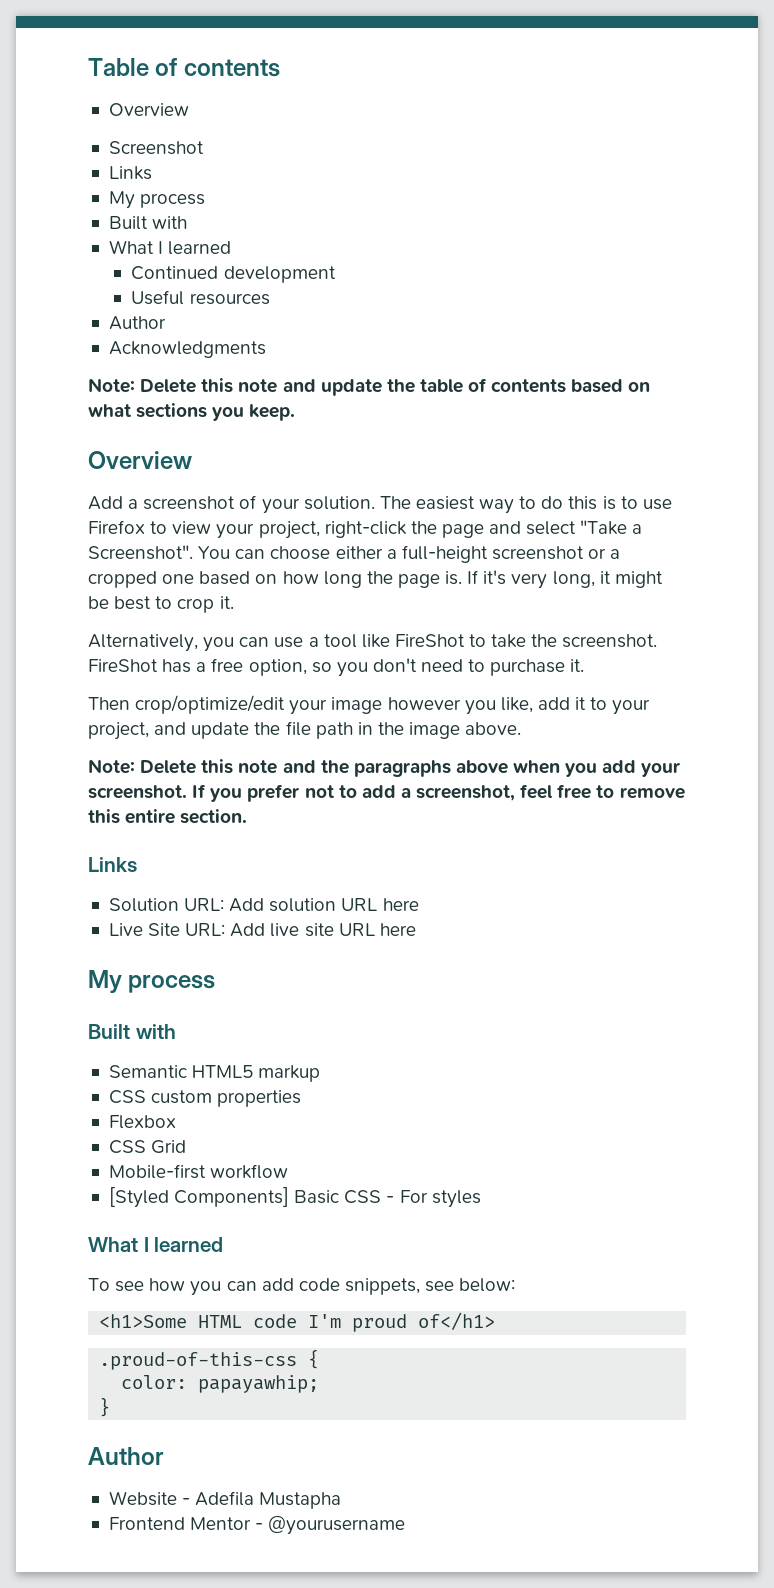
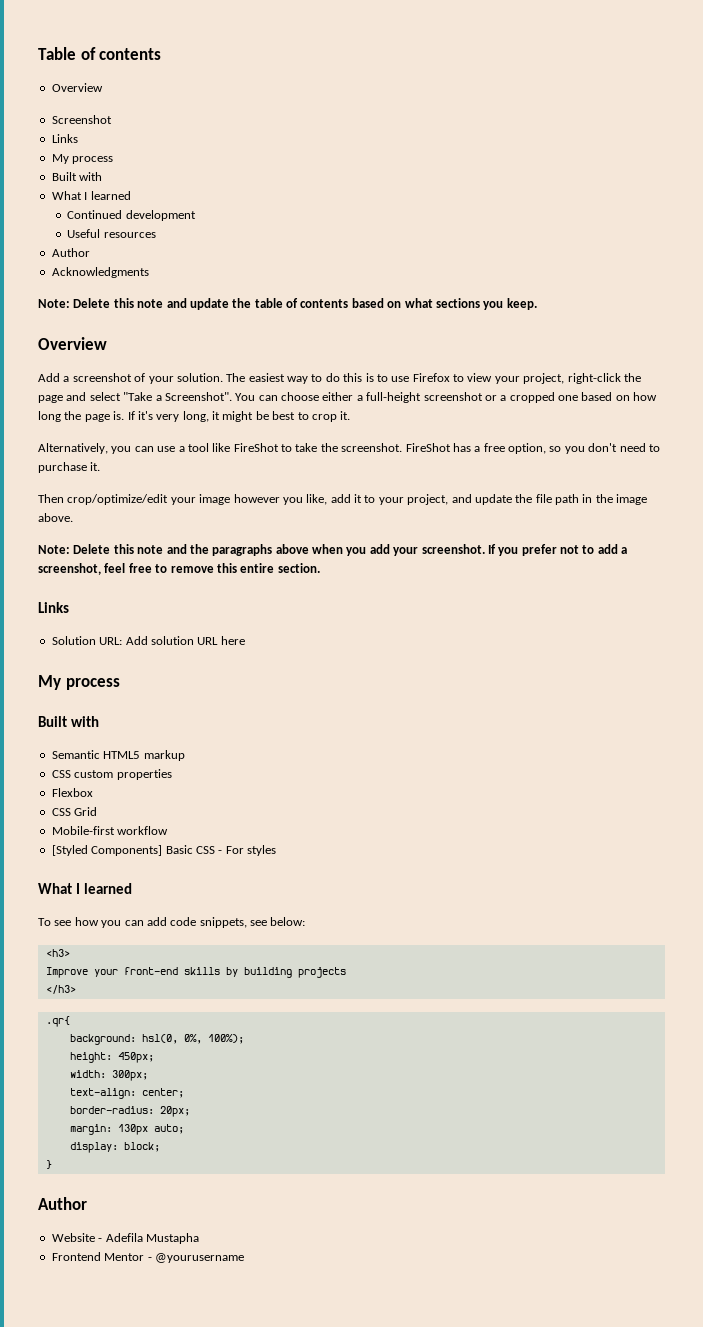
[108,923,416,937] // Live Site URL: Add live site URL here -> (245, 640) none
[99,1312,496,1332] [99,1349,320,1370] [121,1375,320,1393] <h1>Some HTML code I'm proud of</h1> // .proud-of-this-css { // color: papayawhip; -> [45,949,70,957] [45,967,346,978] [45,985,76,994] [45,1016,70,1027] [69,1034,244,1045] [69,1052,154,1063] [69,1070,148,1081] [69,1088,184,1099] [69,1106,190,1117] [69,1124,184,1135] [69,1142,160,1153] <h3> // Improve your front-end skills by building projects // </h3> // .qr{ // background: hsl(0, 0%, 100%); // height: 450px; // width: 300px; // text-align: center; // border-radius: 20px; // margin: 130px auto; // display: block;

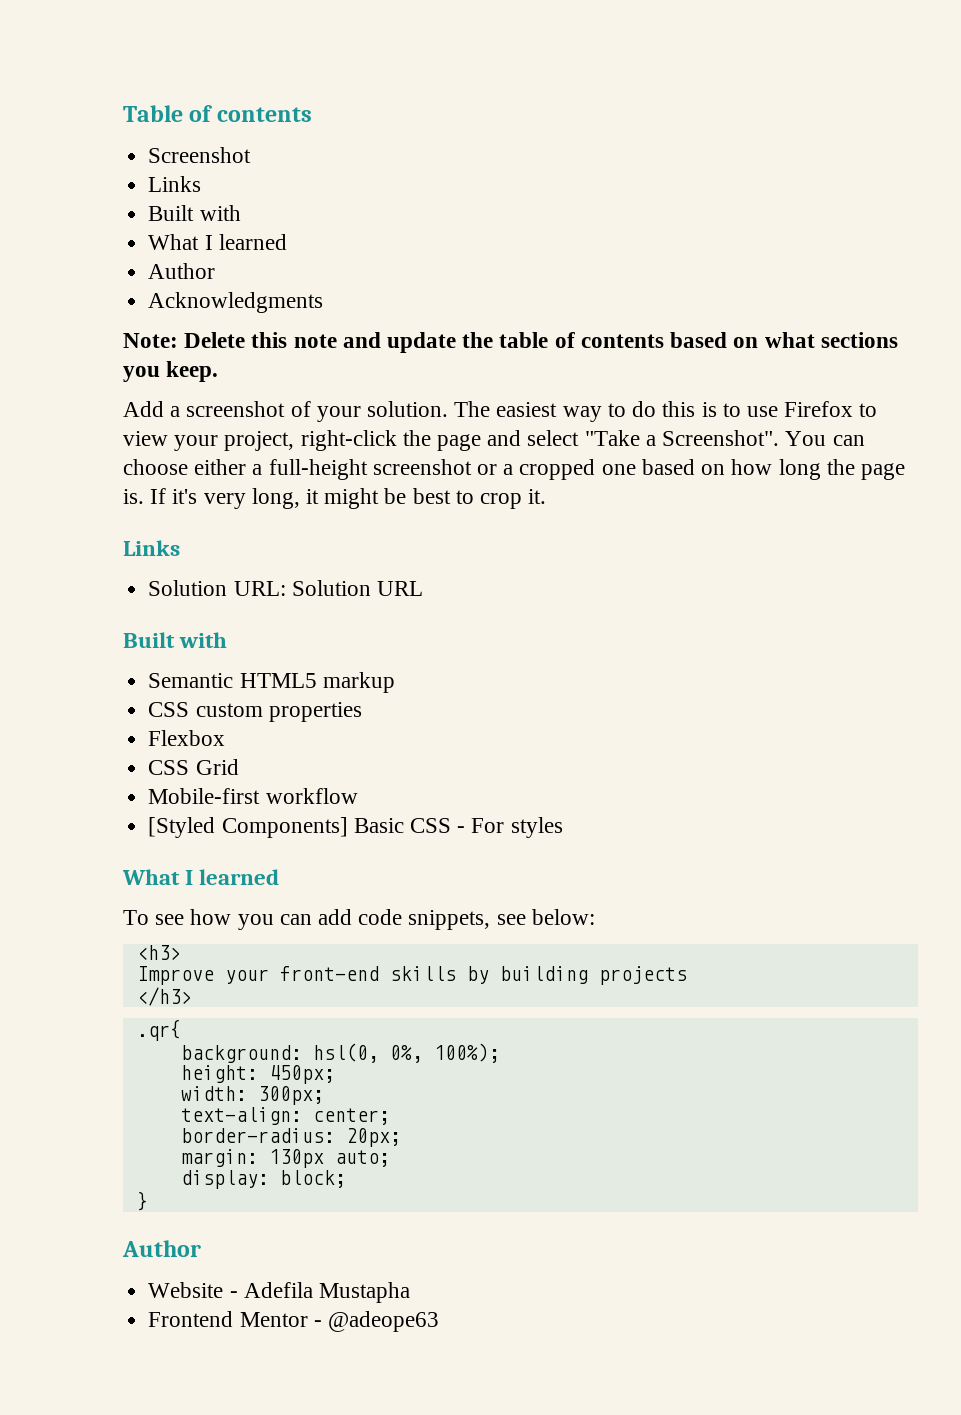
[51,83,103,92] // Overview -> (312, 114) none
[51,154,114,164] // My process -> (202, 184) none
[67,210,196,221] [67,229,156,238] // Continued development // Useful resources -> (287, 242) none
[38,337,107,350] // Overview -> (219, 371) none
[38,443,660,454] [38,462,101,473] [38,494,648,505] [38,513,73,522] [38,544,628,556] [38,563,320,575] // Alternatively, you can use a tool like FireShot to take the screenshot. FireShot has a free option, so you don't need to purchase it. // Then crop/optimize/edit your image however you like, add it to your project, and update the file path in the image above. // Note: Delete this note and the paragraphs above when you add your screenshot. If you prefer not to add a screenshot, feel free to remove this entire section. -> (547, 496) none
[125,636,194,645] Add solution -> [291,580,371,596] Solution
[220,636,245,645] [38,675,120,690] here // My process -> (423, 588) none
[154,1253,244,1263] @yourusername -> [327,1311,439,1332] @adeope63

